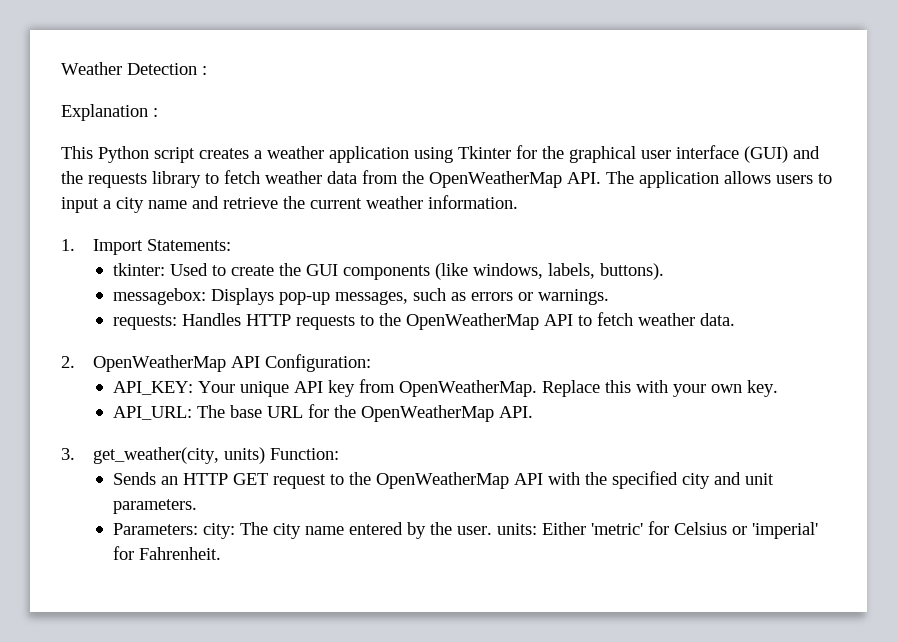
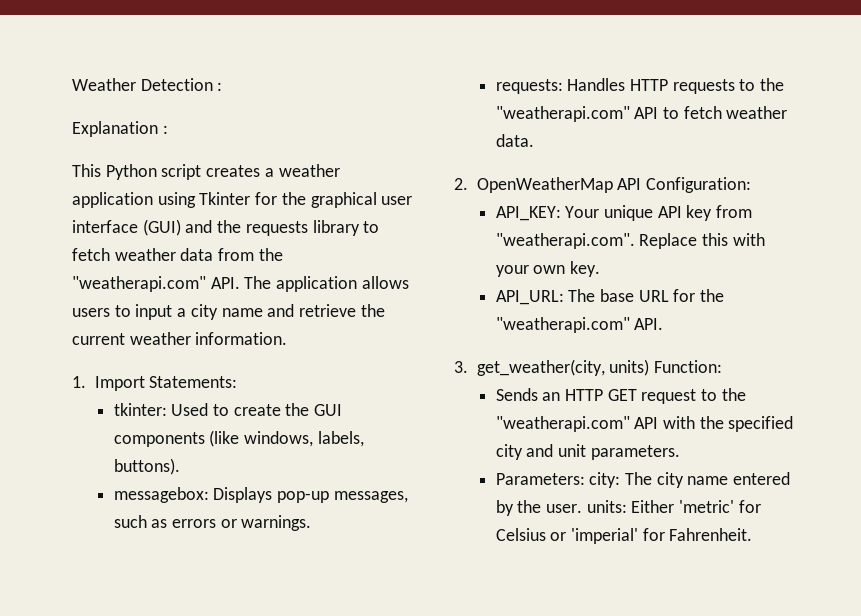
[429,171,562,188] OpenWeatherMap -> [72,276,206,292] "weatherapi.com"
[406,313,540,330] OpenWeatherMap -> [495,106,630,122] "weatherapi.com"
[399,380,538,397] OpenWeatherMap. -> [495,233,635,249] "weatherapi.com".
[361,405,495,422] OpenWeatherMap -> [495,317,630,333] "weatherapi.com"
[376,472,510,489] OpenWeatherMap -> [495,416,630,432] "weatherapi.com"

